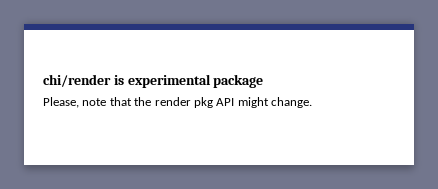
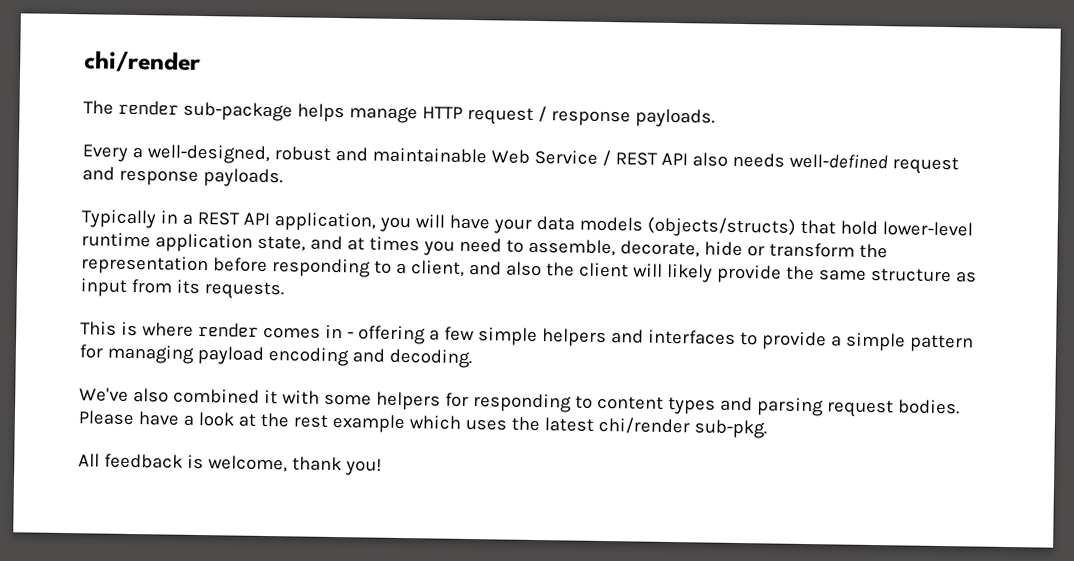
[43,74,264,88] [43,97,312,108] chi/render is experimental package // Please, note that the render pkg API might change. -> [84,50,201,73] [83,100,715,128] [82,144,959,175] [82,166,283,188] [81,209,973,238] [81,232,888,259] [81,255,977,284] [80,278,284,300] [80,321,974,353] [79,344,472,369] [79,387,960,418] [78,410,767,439] [78,453,382,476] chi/render // The render sub-package helps manage HTTP request / response payloads. // Every a well-designed, robust and maintainable Web Service / REST API also needs well-defined request and response payloads. // Typically in a REST API application, you will have your data models (objects/structs) that hold lower-level runtime application state, and at times you need to assemble, decorate, hide or transform the representation before responding to a client, and also the client will likely provide the same structure as input from its requests. // This is where render comes in - offering a few simple helpers and interfaces to provide a simple pattern for managing payload encoding and decoding. // We've also combined it with some helpers for responding to content types and parsing request bodies. Please have a look at the rest example which uses the latest chi/render sub-pkg. // All feedback is welcome, thank you!

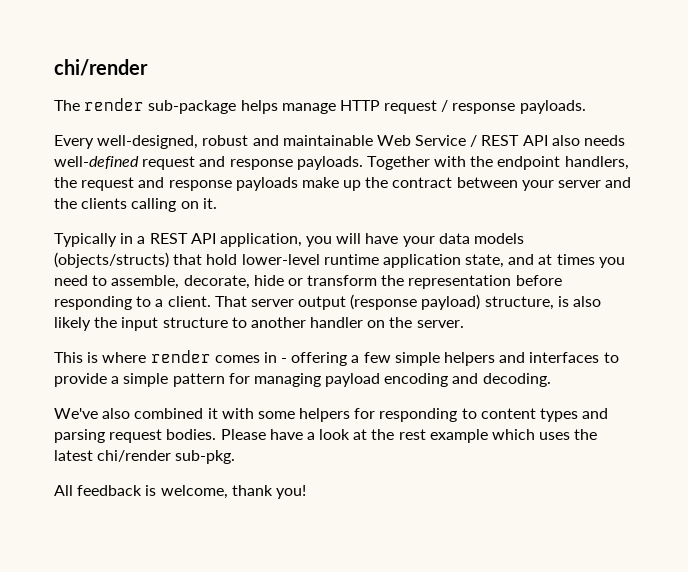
[131,146,143,159] a -> (94, 142) none
(283, 178) none -> [366,156,629,170] [54,177,632,191] [54,198,217,212] Together with the endpoint handlers, the request and response payloads make up the contract between your server and the clients calling on it.
[410,260,977,284] [80,278,284,300] client, and also the client will likely provide the same structure as input from its requests. -> [167,294,602,310] [54,317,464,331] client. That server output (response payload) structure, is also likely the input structure to another handler on the server.

